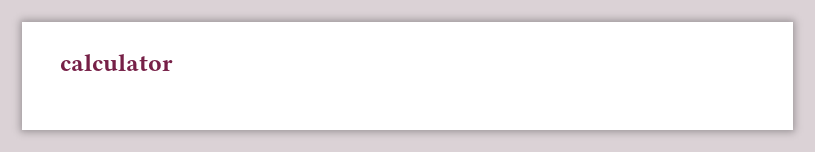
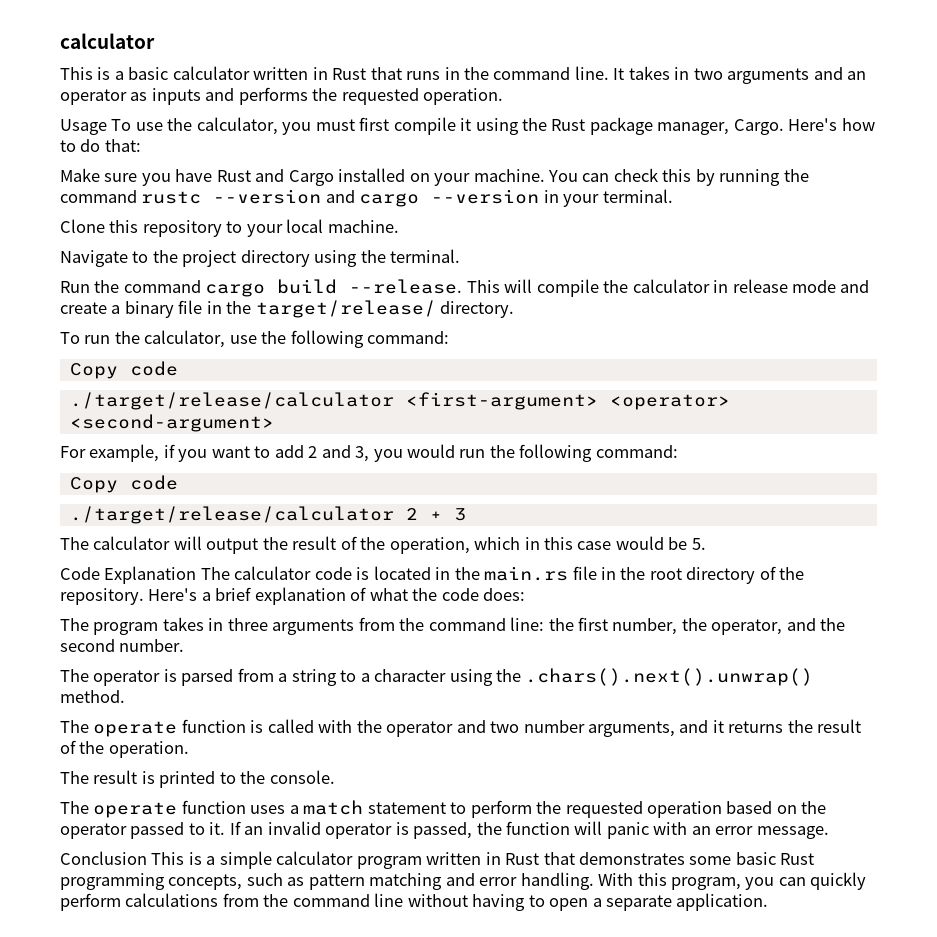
[60,54,173,71] calculator -> [60,33,155,49] [60,66,867,84] [60,87,504,105] [60,117,875,135] [60,139,141,152] [60,168,809,186] [60,189,673,207] [60,219,399,237] [60,249,461,267] [60,279,870,297] [60,300,515,318] [60,330,450,348] [69,361,178,379] [69,392,730,410] [69,414,274,432] [60,444,678,462] [69,475,178,493] [69,506,466,524] [60,536,706,554] [60,566,805,584] [60,587,526,605] [60,617,846,635] [60,639,185,652] [60,668,814,686] [60,690,125,703] [60,719,862,737] [60,740,189,758] [60,770,335,788] [60,800,827,818] [60,821,829,839] [60,851,815,869] [60,872,867,890] [60,893,769,911] calculator // This is a basic calculator written in Rust that runs in the command line. It takes in two arguments and an operator as inputs and performs the requested operation. // Usage To use the calculator, you must first compile it using the Rust package manager, Cargo. Here's how to do that: // Make sure you have Rust and Cargo installed on your machine. You can check this by running the command rustc --version and cargo --version in your terminal. // Clone this repository to your local machine. // Navigate to the project directory using the terminal. // Run the command cargo build --release. This will compile the calculator in release mode and create a binary file in the target/release/ directory. // To run the calculator, use the following command: // Copy code // ./target/release/calculator <first-argument> <operator> <second-argument> // For example, if you want to add 2 and 3, you would run the following command: // Copy code // ./target/release/calculator 2 + 3 // The calculator will output the result of the operation, which in this case would be 5. // Code Explanation The calculator code is located in the main.rs file in the root directory of the repository. Here's a brief explanation of what the code does: // The program takes in three arguments from the command line: the first number, the operator, and the second number. // The operator is parsed from a string to a character using the .chars().next().unwrap() method. // The operate function is called with the operator and two number arguments, and it returns the result of the operation. // The result is printed to the console. // The operate function uses a match statement to perform the requested operation based on the operator passed to it. If an invalid operator is passed, the function will panic with an error message. // Conclusion This is a simple calculator program written in Rust that demonstrates some basic Rust programming concepts, such as pattern matching and error handling. With this program, you can quickly perform calculations from the command line without having to open a separate application.

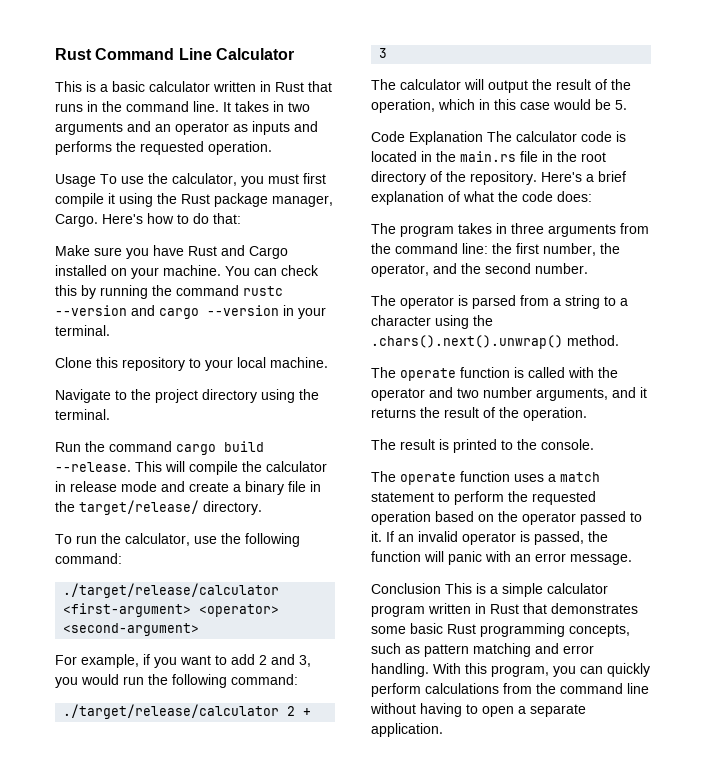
[60,33,155,49] calculator -> [55,48,294,60] Rust Command Line Calculator
[69,361,178,379] // Copy code -> (122, 558) none
[69,475,178,493] // Copy code -> (298, 679) none

